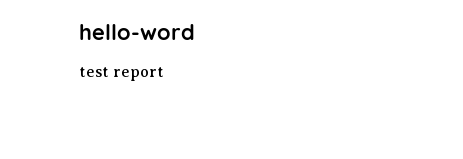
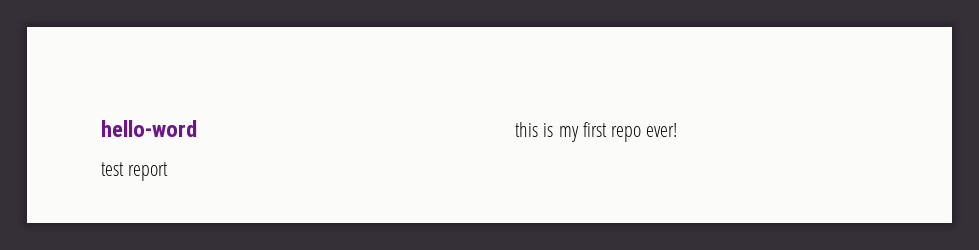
(165, 74) none -> [515,122,678,142] // this is my first repo ever!

